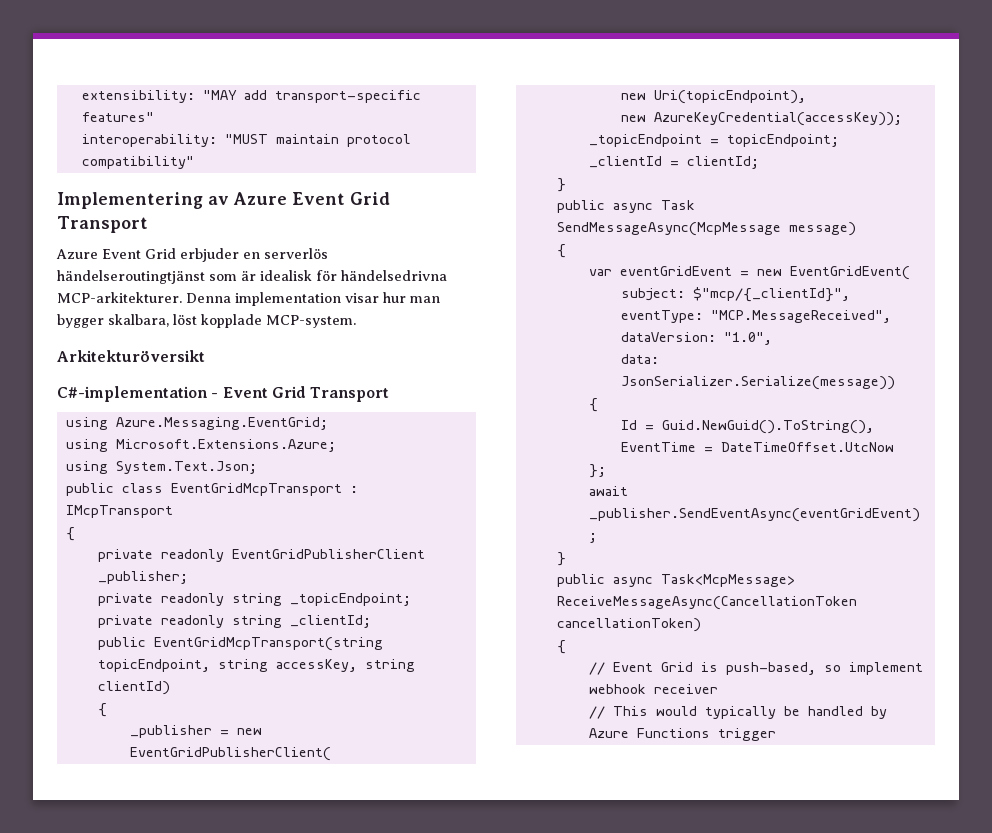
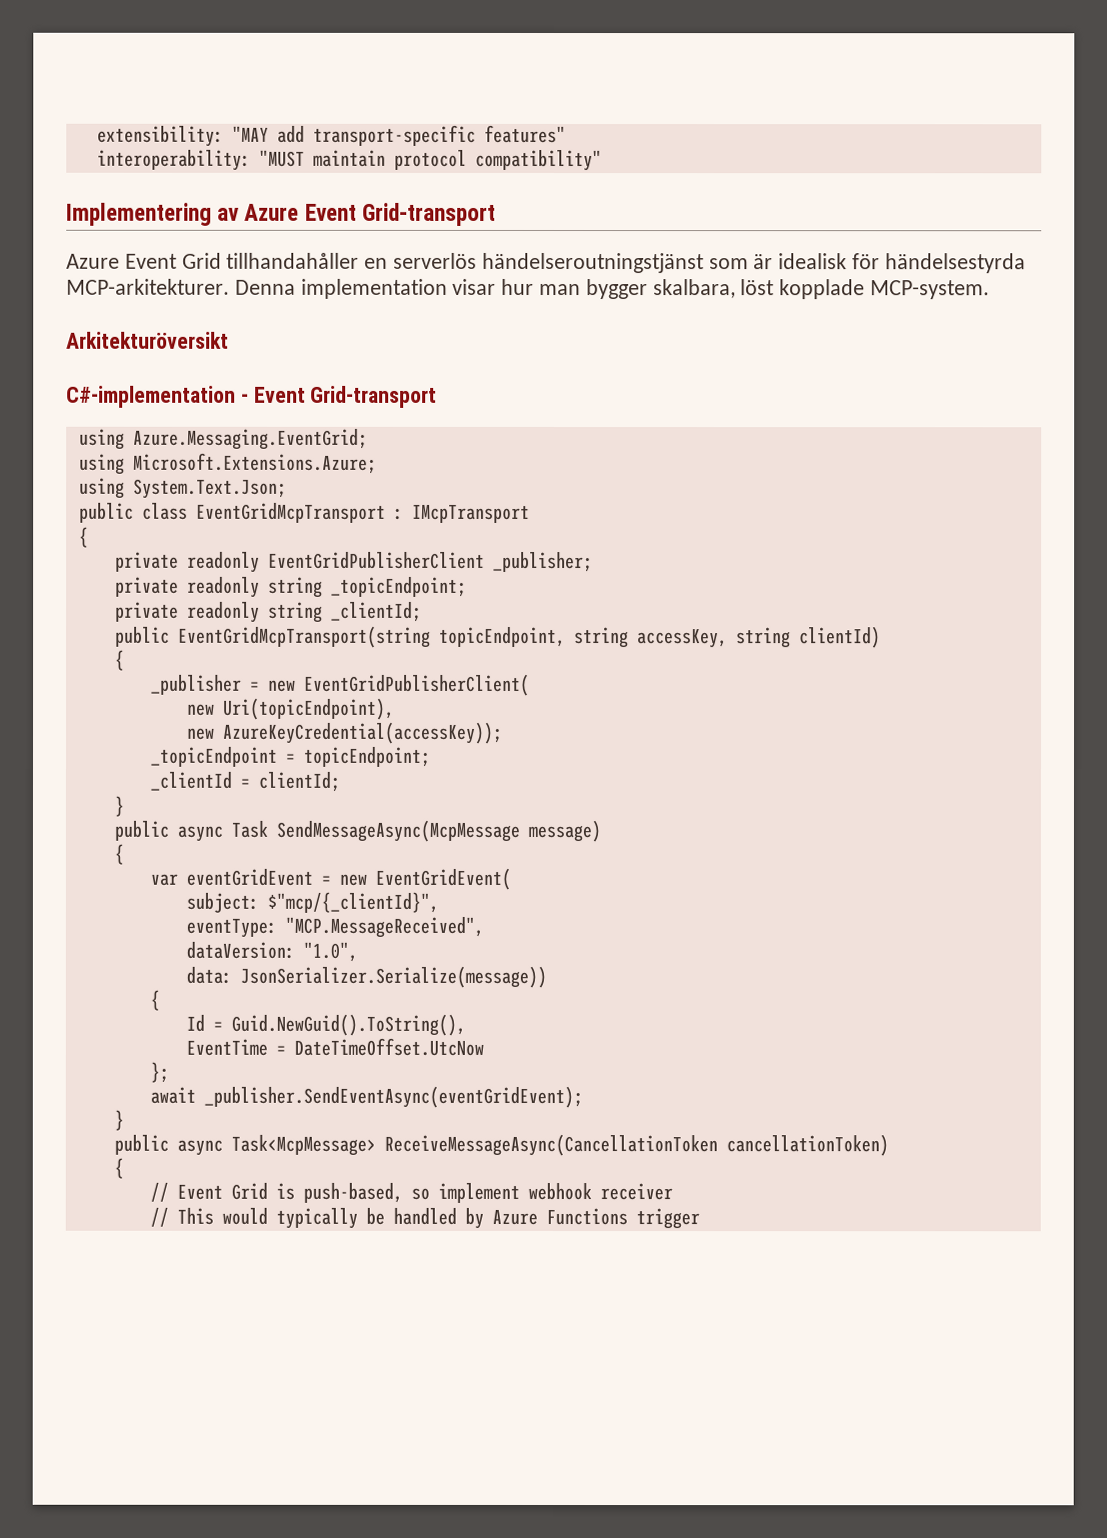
[350,192,390,205] [57,216,148,233] [56,248,239,262] Grid Transport // Azure Event Grid erbjuder -> [361,202,496,226] [66,252,360,269] Grid-transport // Azure Event Grid tillhandahåller
[57,270,205,284] händelseroutingtjänst -> [481,252,704,274] händelseroutningstjänst
[341,270,447,281] händelsedrivna -> [884,253,1026,274] händelsestyrda
[271,386,390,402] Grid Transport -> [310,385,438,408] Grid-transport

